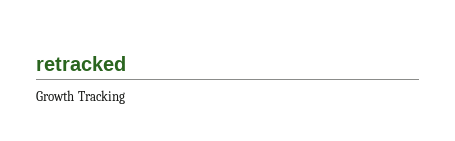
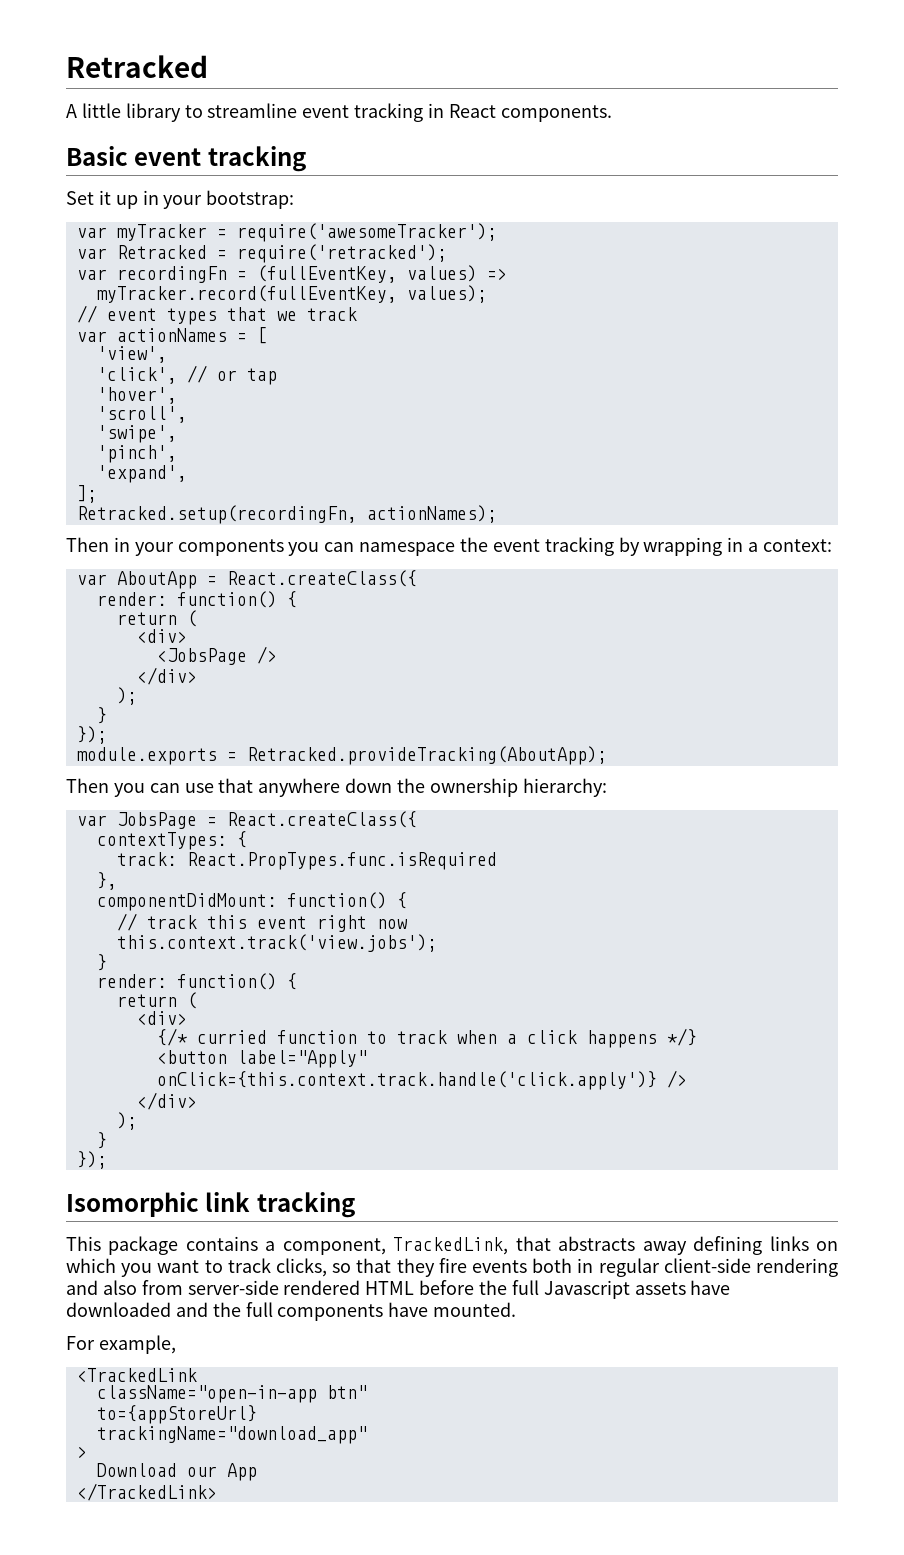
[36,56,126,71] [36,90,125,104] retracked // Growth Tracking -> [66,55,208,78] [66,103,612,122] [66,146,306,172] [66,190,295,209] [76,223,497,242] [76,244,447,263] [76,265,507,283] [96,285,487,303] [76,305,357,325] [76,327,267,344] [96,346,167,363] [96,365,277,385] [96,387,177,404] [96,406,187,423] [96,425,177,443] [96,445,177,463] [96,465,187,483] [76,485,97,503] [76,505,497,524] [66,537,833,556] [76,570,417,589] [96,591,297,608] [116,610,197,627] [136,629,187,643] [156,646,277,665] [136,667,197,685] [116,687,137,705] [96,707,107,724] [76,726,107,744] [76,746,607,765] [66,778,607,797] [76,811,417,829] [96,831,247,850] [116,852,497,870] [96,872,117,890] [96,892,407,911] [116,913,408,932] [116,934,437,952] [96,954,107,971] [96,973,297,990] [116,992,197,1009] [136,1011,187,1025] [156,1028,697,1048] [156,1050,367,1068] [156,1070,687,1090] [136,1092,197,1110] [116,1112,137,1130] [96,1132,107,1149] [76,1151,107,1169] [66,1192,355,1218] [66,1236,838,1255] [66,1258,838,1277] [66,1280,731,1299] [66,1302,517,1321] [66,1335,176,1354] [76,1368,197,1382] [96,1385,367,1403] [96,1405,257,1424] [96,1426,367,1444] [76,1446,87,1458] [96,1463,257,1481] [76,1483,217,1501] Retracked // A little library to streamline event tracking in React components. // Basic event tracking // Set it up in your bootstrap: // var myTracker = require('awesomeTracker'); // var Retracked = require('retracked'); // var recordingFn = (fullEventKey, values) => // myTracker.record(fullEventKey, values); // // event types that we track // var actionNames = [ // 'view', // 'click', // or tap // 'hover', // 'scroll', // 'swipe', // 'pinch', // 'expand', // ]; // Retracked.setup(recordingFn, actionNames); // Then in your components you can namespace the event tracking by wrapping in a context: // var AboutApp = React.createClass({ // render: function() { // return ( // <div> // <JobsPage /> // </div> // ); // } // }); // module.exports = Retracked.provideTracking(AboutApp); // Then you can use that anywhere down the ownership hierarchy: // var JobsPage = React.createClass({ // contextTypes: { // track: React.PropTypes.func.isRequired // }, // componentDidMount: function() { // // track this event right now // this.context.track('view.jobs'); // } // render: function() { // return ( // <div> // {/* curried function to track when a click happens */} // <button label="Apply" onClick={this.context.track.handle('click.apply')} /> // </div> // ); // } // }); // Isomorphic link tracking // This package contains a component, TrackedLink, that abstracts away defining links on which you want to track clicks, so that they fire events both in regular client-side rendering and also from server-side rendered HTML before the full Javascript assets have downloaded and the full components have mounted. // For example, // <TrackedLink // className="open-in-app btn" // to={appStoreUrl} // trackingName="download_app" // > // Download our App // </TrackedLink>

